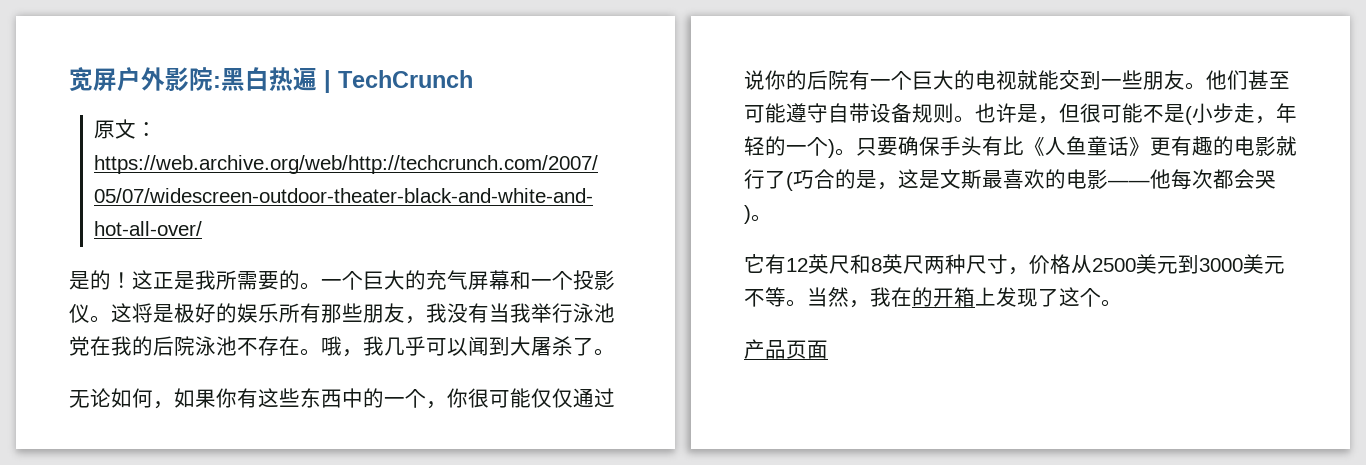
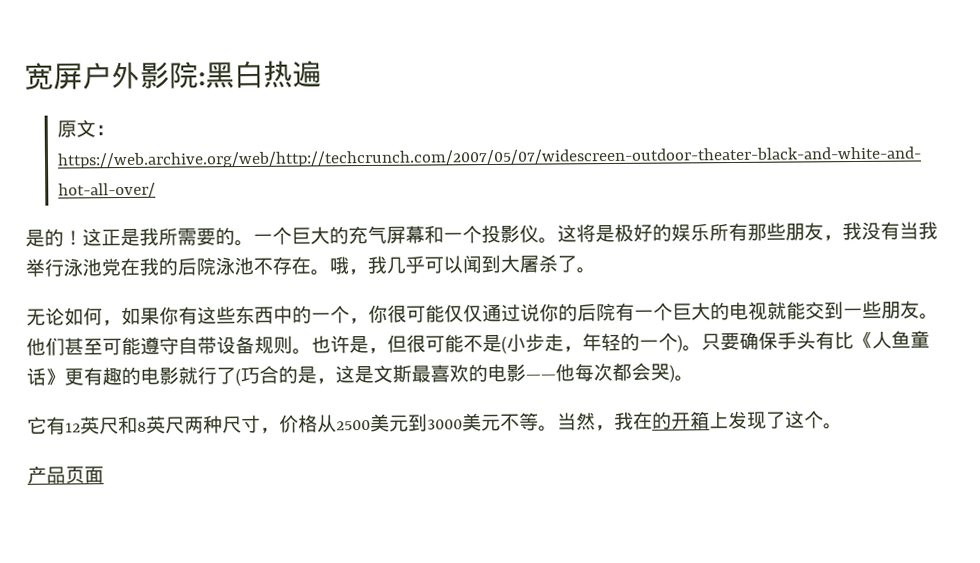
[324,70,473,93] | TechCrunch -> (322, 74) none

